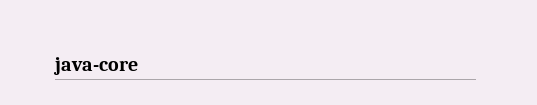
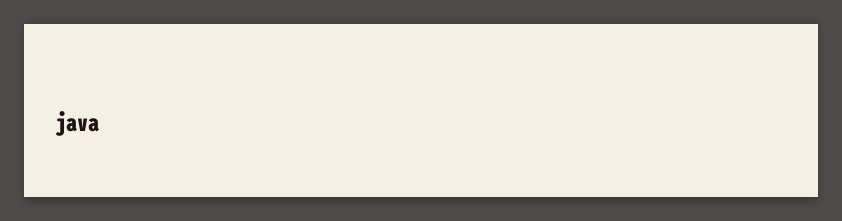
[53,57,138,75] java-core -> [55,111,100,136] java

